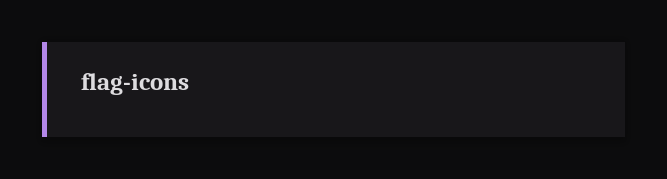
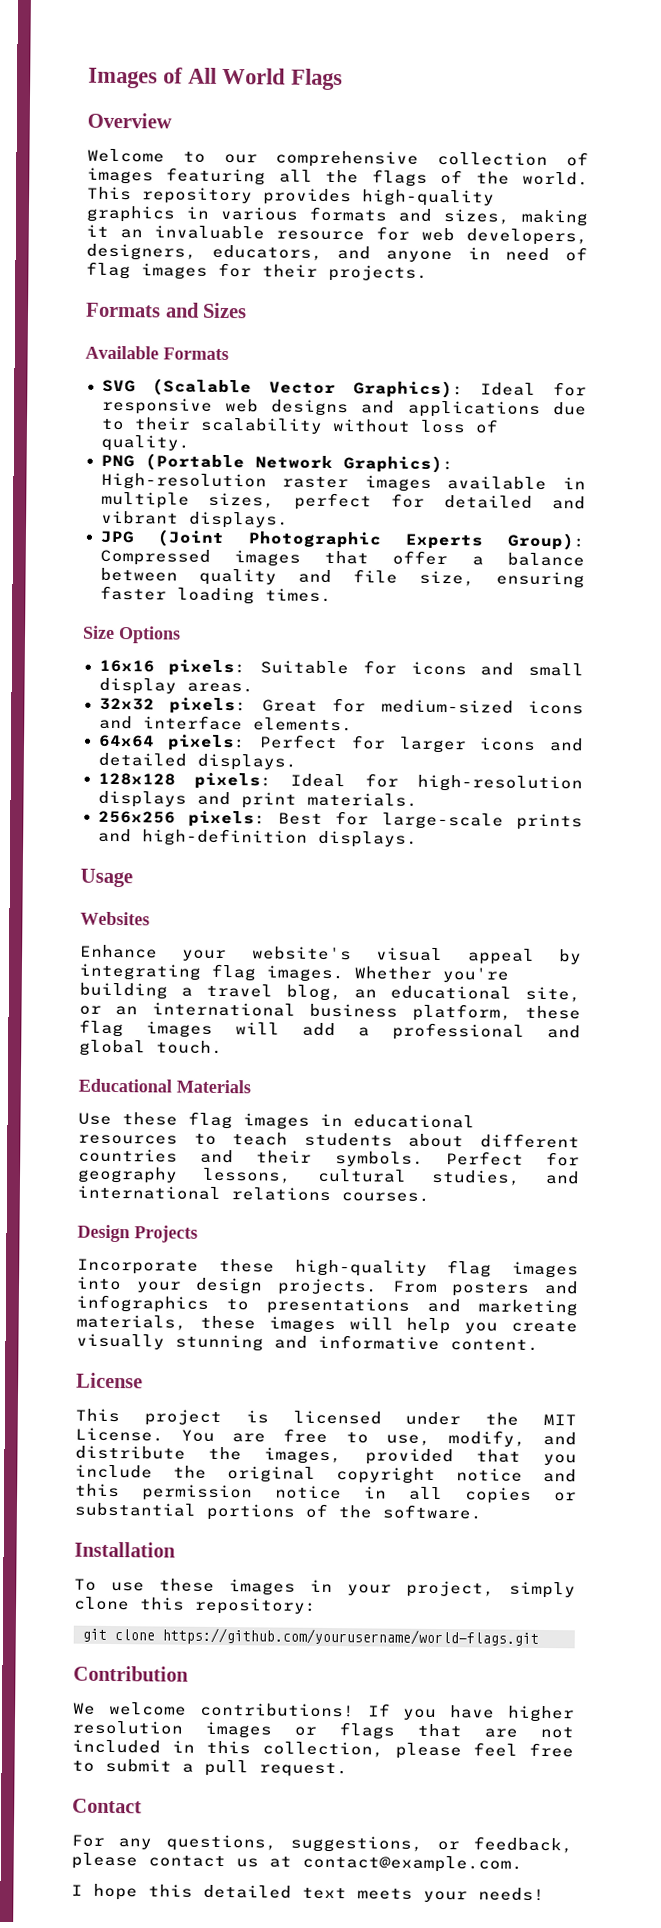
[81,73,189,95] flag-icons -> [88,67,344,91] [87,112,172,129] [87,148,589,168] [87,167,589,187] [87,186,495,207] [86,205,588,227] [86,224,588,246] [86,243,589,263] [86,261,428,282] [85,302,248,319] [85,345,229,361] [101,378,587,399] [101,397,587,418] [100,417,499,434] [100,434,190,452] [100,453,454,474] [100,472,586,492] [100,491,586,511] [100,510,289,529] [99,529,585,551] [99,548,585,567] [99,567,585,589] [99,585,332,605] [82,625,181,644] [98,659,584,677] [98,677,254,695] [98,697,584,715] [98,715,353,732] [97,734,584,754] [97,752,297,771] [97,772,583,793] [97,790,418,809] [97,810,583,831] [97,828,418,848] [80,868,133,888] [80,911,150,926] [80,944,582,965] [79,963,509,983] [79,982,581,1003] [79,1002,581,1022] [79,1019,581,1041] [79,1039,223,1057] [78,1078,251,1094] [78,1111,475,1130] [78,1132,580,1149] [78,1148,580,1167] [77,1166,580,1186] [77,1185,430,1202] [77,1224,198,1243] [77,1258,579,1279] [76,1276,579,1297] [76,1294,578,1317] [76,1314,578,1335] [76,1333,539,1352] [76,1372,143,1389] [75,1408,577,1427] [75,1427,577,1447] [75,1445,577,1466] [75,1464,577,1484] [75,1483,577,1504] [74,1502,482,1521] [74,1541,176,1558] [74,1578,576,1599] [74,1596,317,1615] [82,1627,539,1647] [73,1665,189,1682] [73,1701,575,1723] [72,1720,574,1740] [72,1739,574,1760] [72,1758,348,1778] [72,1798,142,1814] [71,1834,573,1854] [71,1852,523,1873] [71,1883,545,1903] Images of All World Flags // Overview // Welcome to our comprehensive collection of images featuring all the flags of the world. This repository provides high-quality graphics in various formats and sizes, making it an invaluable resource for web developers, designers, educators, and anyone in need of flag images for their projects. // Formats and Sizes // Available Formats // SVG (Scalable Vector Graphics): Ideal for responsive web designs and applications due to their scalability without loss of quality. // PNG (Portable Network Graphics): High-resolution raster images available in multiple sizes, perfect for detailed and vibrant displays. // JPG (Joint Photographic Experts Group): Compressed images that offer a balance between quality and file size, ensuring faster loading times. // Size Options // 16x16 pixels: Suitable for icons and small display areas. // 32x32 pixels: Great for medium-sized icons and interface elements. // 64x64 pixels: Perfect for larger icons and detailed displays. // 128x128 pixels: Ideal for high-resolution displays and print materials. // 256x256 pixels: Best for large-scale prints and high-definition displays. // Usage // Websites // Enhance your website's visual appeal by integrating flag images. Whether you're building a travel blog, an educational site, or an international business platform, these flag images will add a professional and global touch. // Educational Materials // Use these flag images in educational resources to teach students about different countries and their symbols. Perfect for geography lessons, cultural studies, and international relations courses. // Design Projects // Incorporate these high-quality flag images into your design projects. From posters and infographics to presentations and marketing materials, these images will help you create visually stunning and informative content. // License // This project is licensed under the MIT License. You are free to use, modify, and distribute the images, provided that you include the original copyright notice and this permission notice in all copies or substantial portions of the software. // Installation // To use these images in your project, simply clone this repository: // git clone https://github.com/yourusername/world-flags.git // Contribution // We welcome contributions! If you have higher resolution images or flags that are not included in this collection, please feel free to submit a pull request. // Contact // For any questions, suggestions, or feedback, please contact us at contact@example.com. // I hope this detailed text meets your needs!

